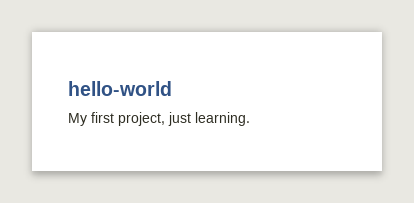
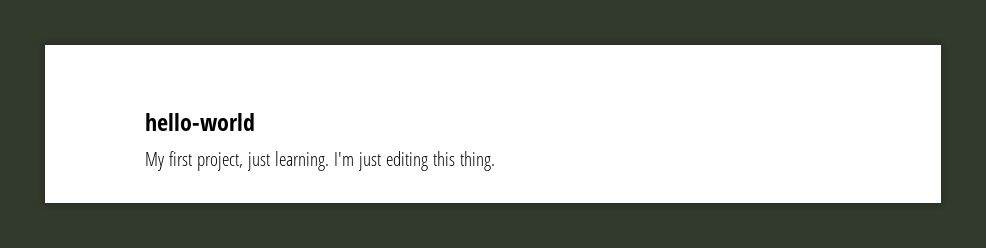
(250, 119) none -> [333,151,495,171] I'm just editing this thing.

